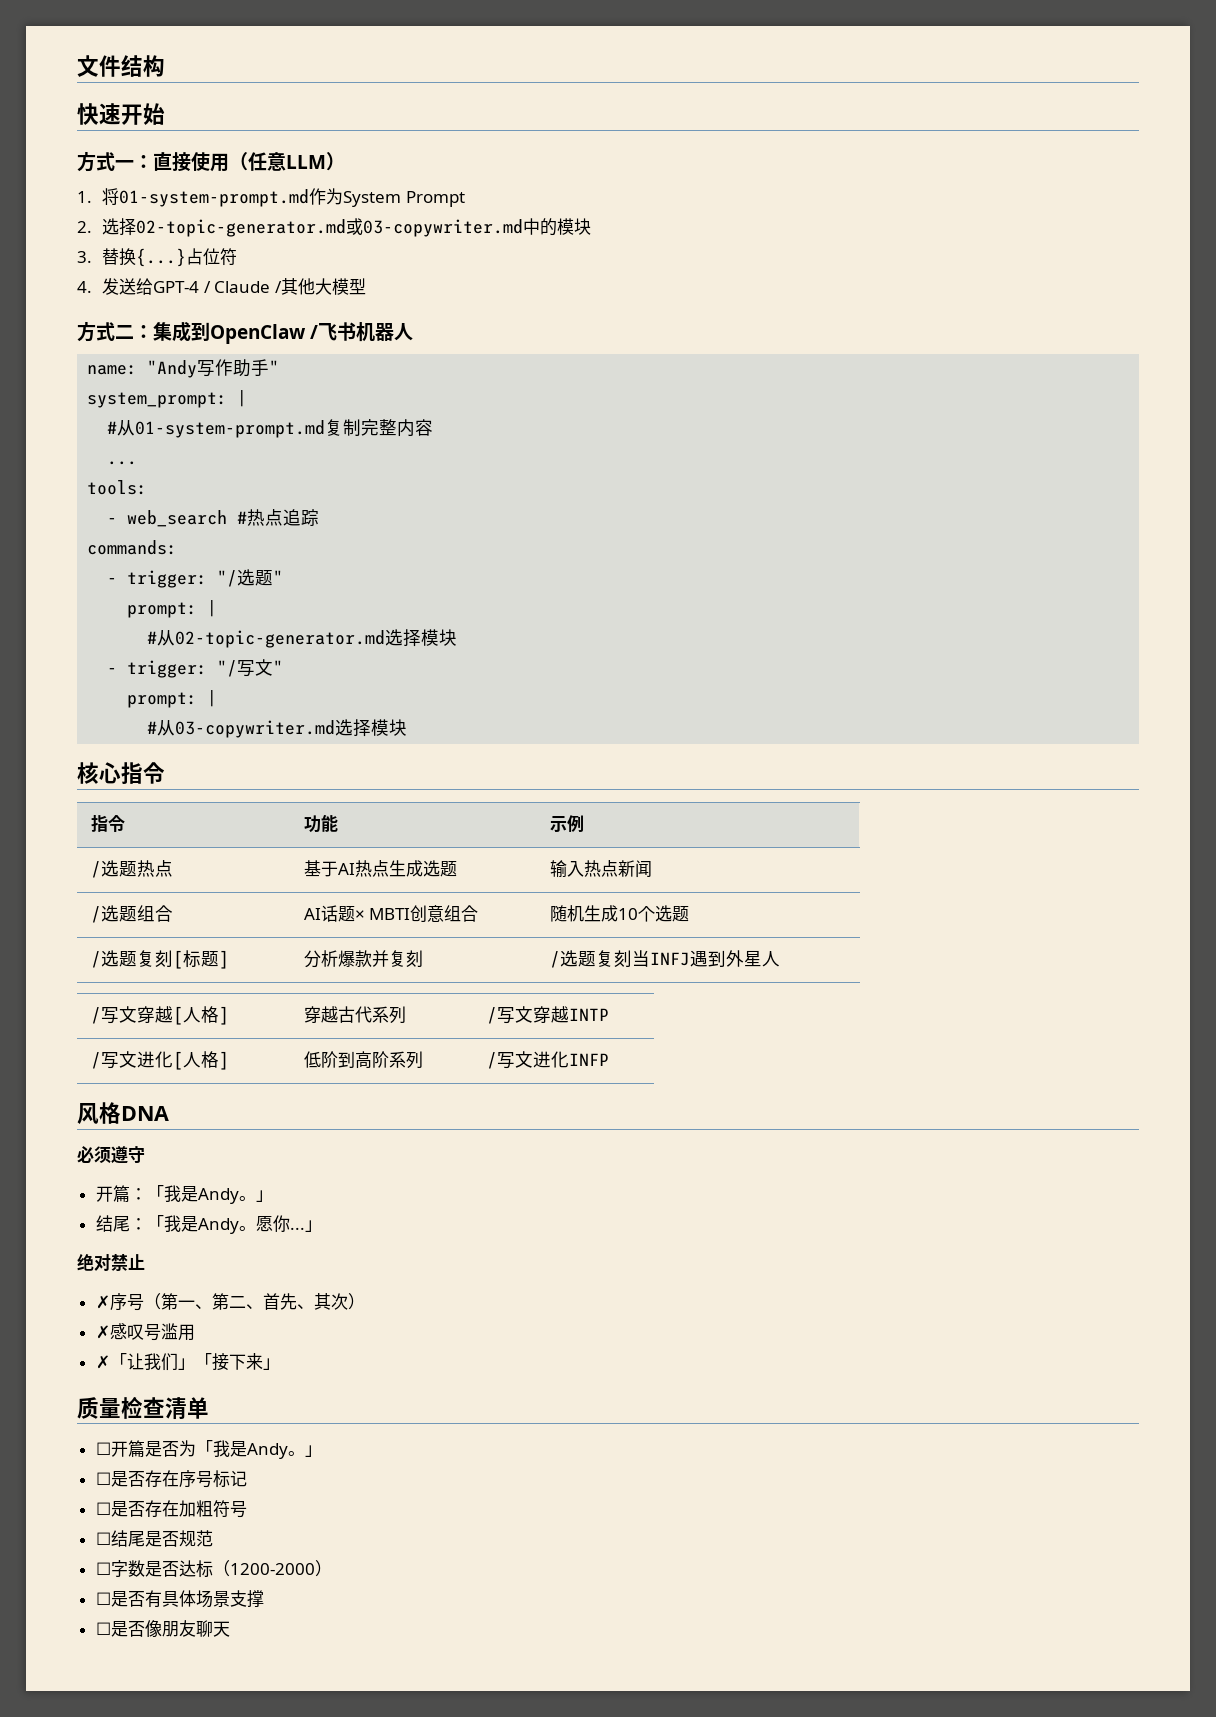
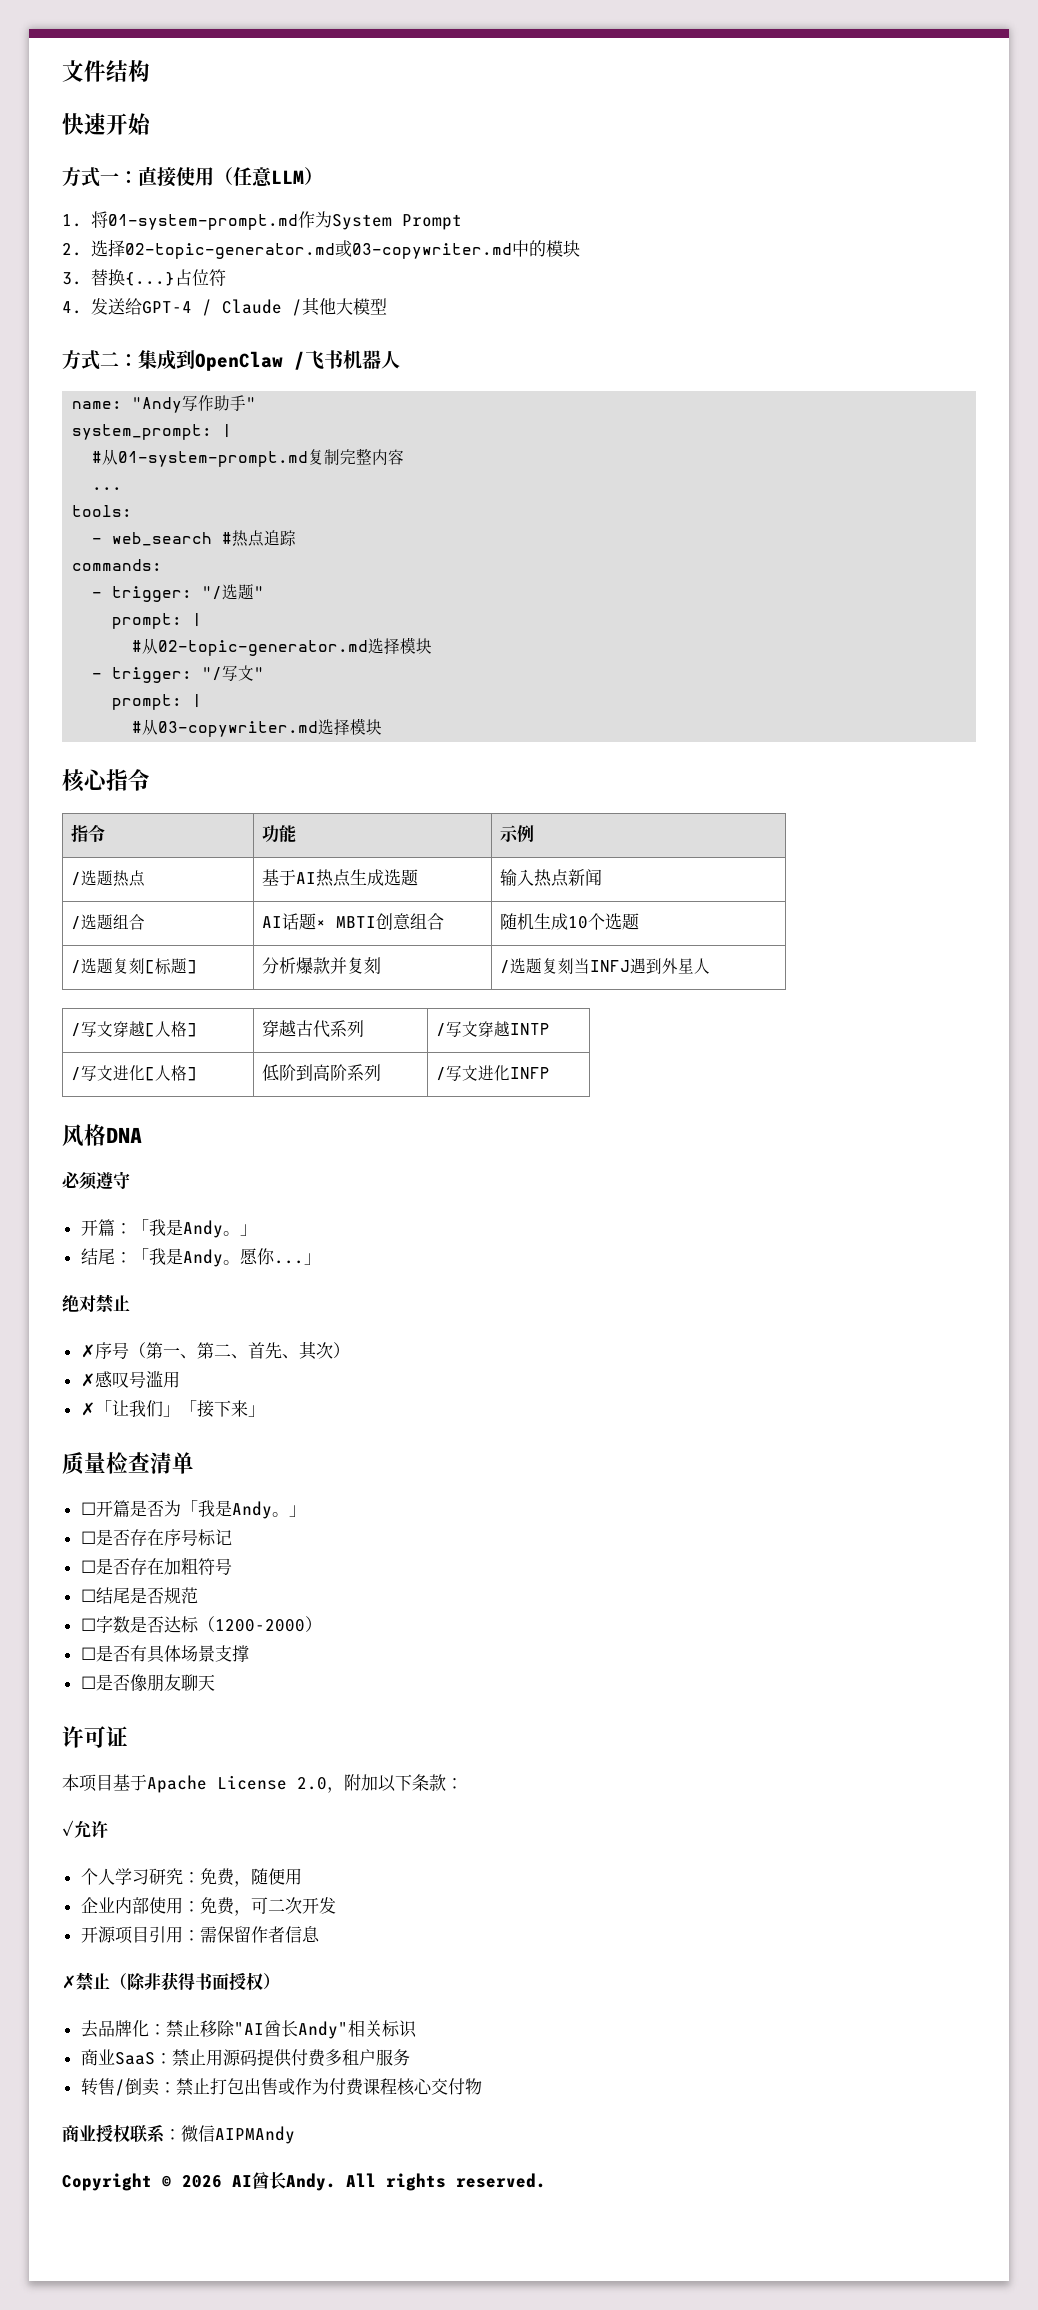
(230, 1629) none -> [62,1726,128,1748] [62,1774,463,1793] [62,1820,108,1838] [80,1868,302,1887] [80,1897,336,1916] [80,1926,320,1944] [62,1972,280,1991] [80,2020,417,2039] [80,2049,410,2067] [80,2078,482,2096] [62,2124,295,2144] [62,2172,546,2191] // 许可证 // 本项目基于Apache License 2.0，附加以下条款： // ✓允许 // 个人学习研究：免费，随便用 // 企业内部使用：免费，可二次开发 // 开源项目引用：需保留作者信息 // ✗禁止（除非获得书面授权） // 去品牌化：禁止移除"AI酋长Andy"相关标识 // 商业SaaS：禁止用源码提供付费多租户服务 // 转售/倒卖：禁止打包出售或作为付费课程核心交付物 // 商业授权联系：微信AIPMAndy // Copyright © 2026 AI酋长Andy. All rights reserved.

